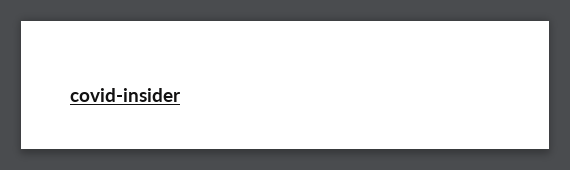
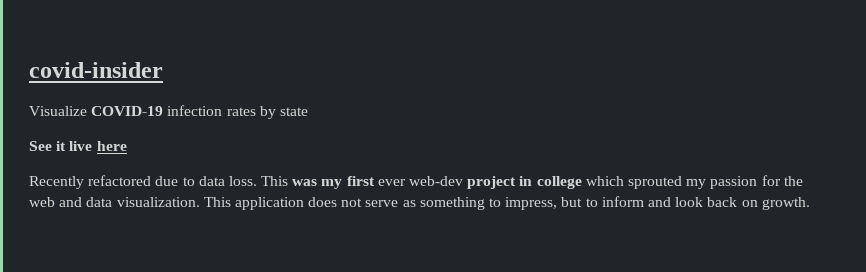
(181, 95) none -> [29,105,308,119] [29,141,127,151] [29,175,803,189] [29,196,810,210] // Visualize COVID-19 infection rates by state // See it live here // Recently refactored due to data loss. This was my first ever web-dev project in college which sprouted my passion for the web and data visualization. This application does not serve as something to impress, but to inform and look back on growth.

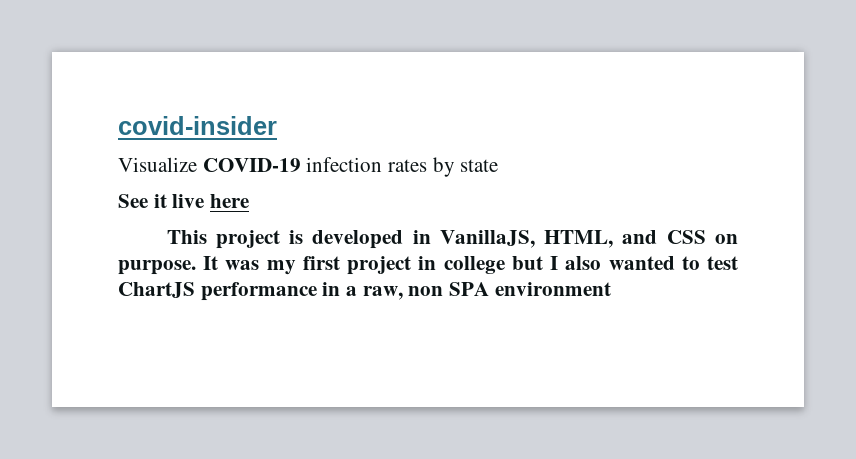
[29,175,289,189] Recently refactored due to data loss. This -> [166,230,738,249] [118,256,219,275] This project is developed in VanillaJS, HTML, and CSS on purpose. It
[377,176,464,186] ever web-dev -> (340, 263) none
[585,175,803,189] [29,196,810,210] which sprouted my passion for the web and data visualization. This application does not serve as something to impress, but to inform and look back on growth. -> [511,256,738,270] [118,282,611,301] but I also wanted to test ChartJS performance in a raw, non SPA environment

